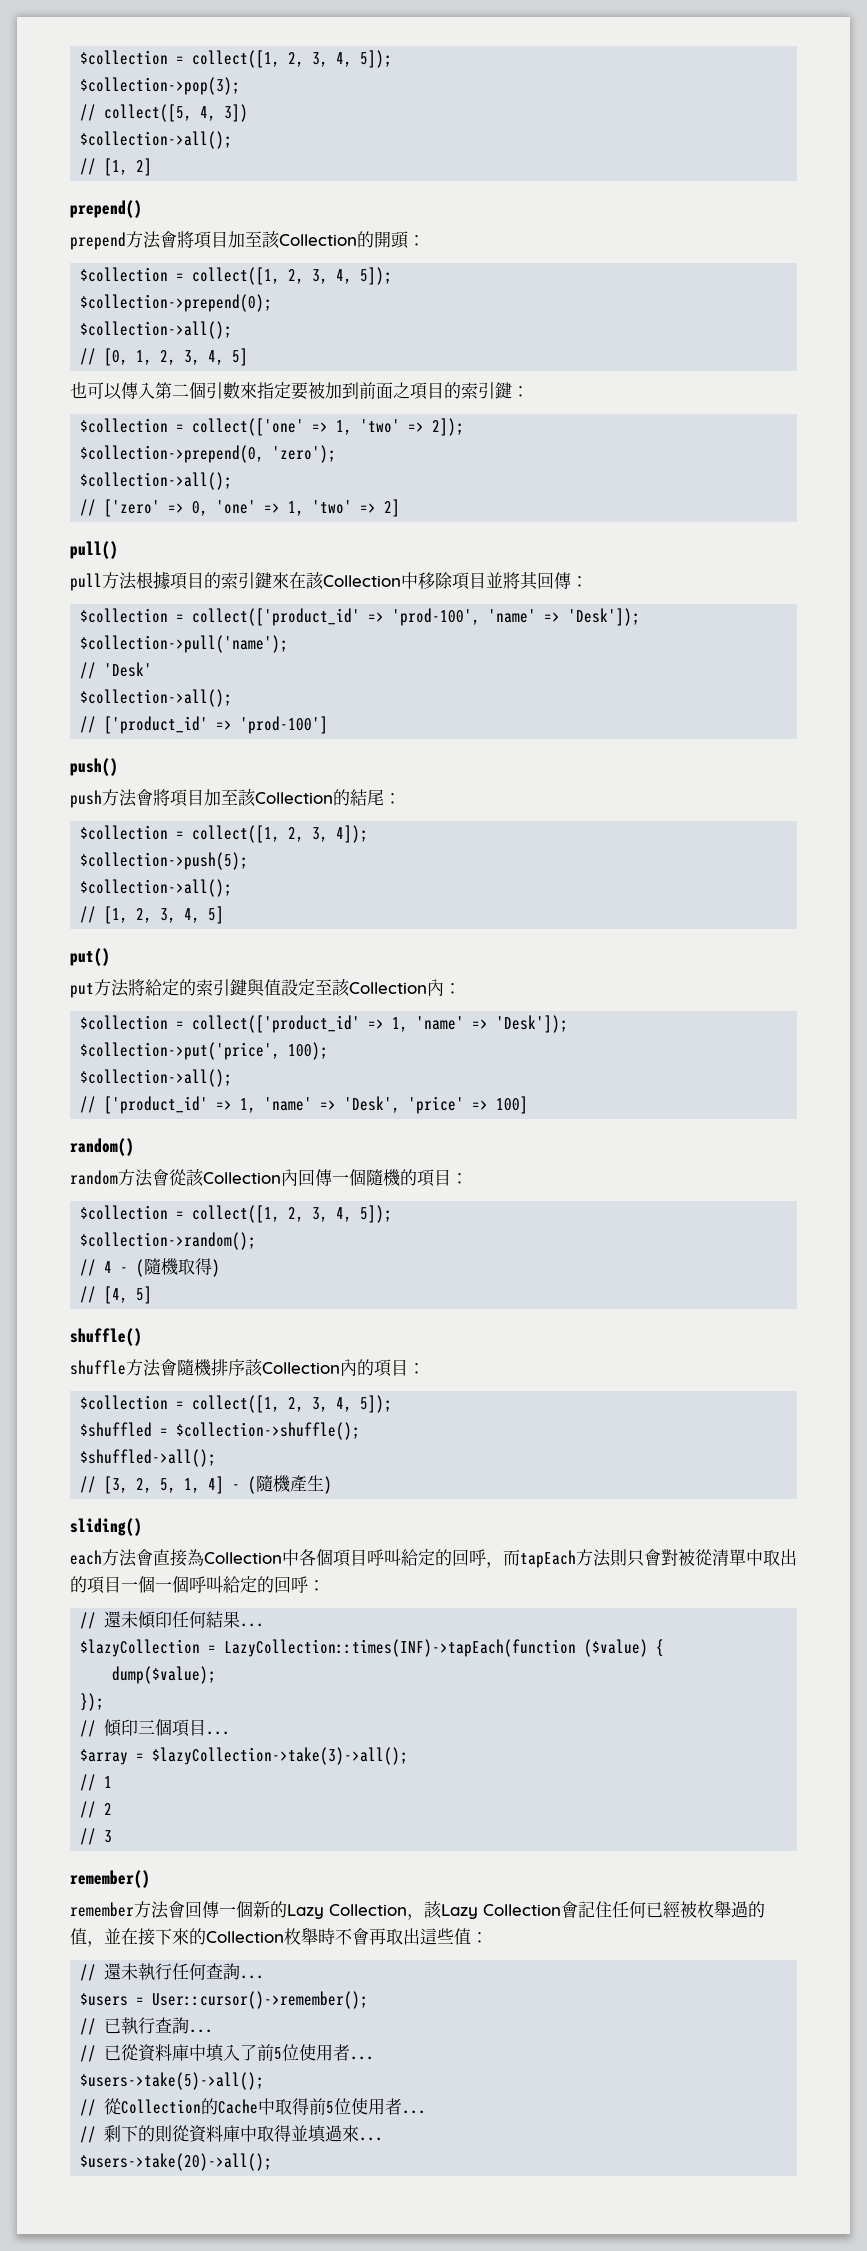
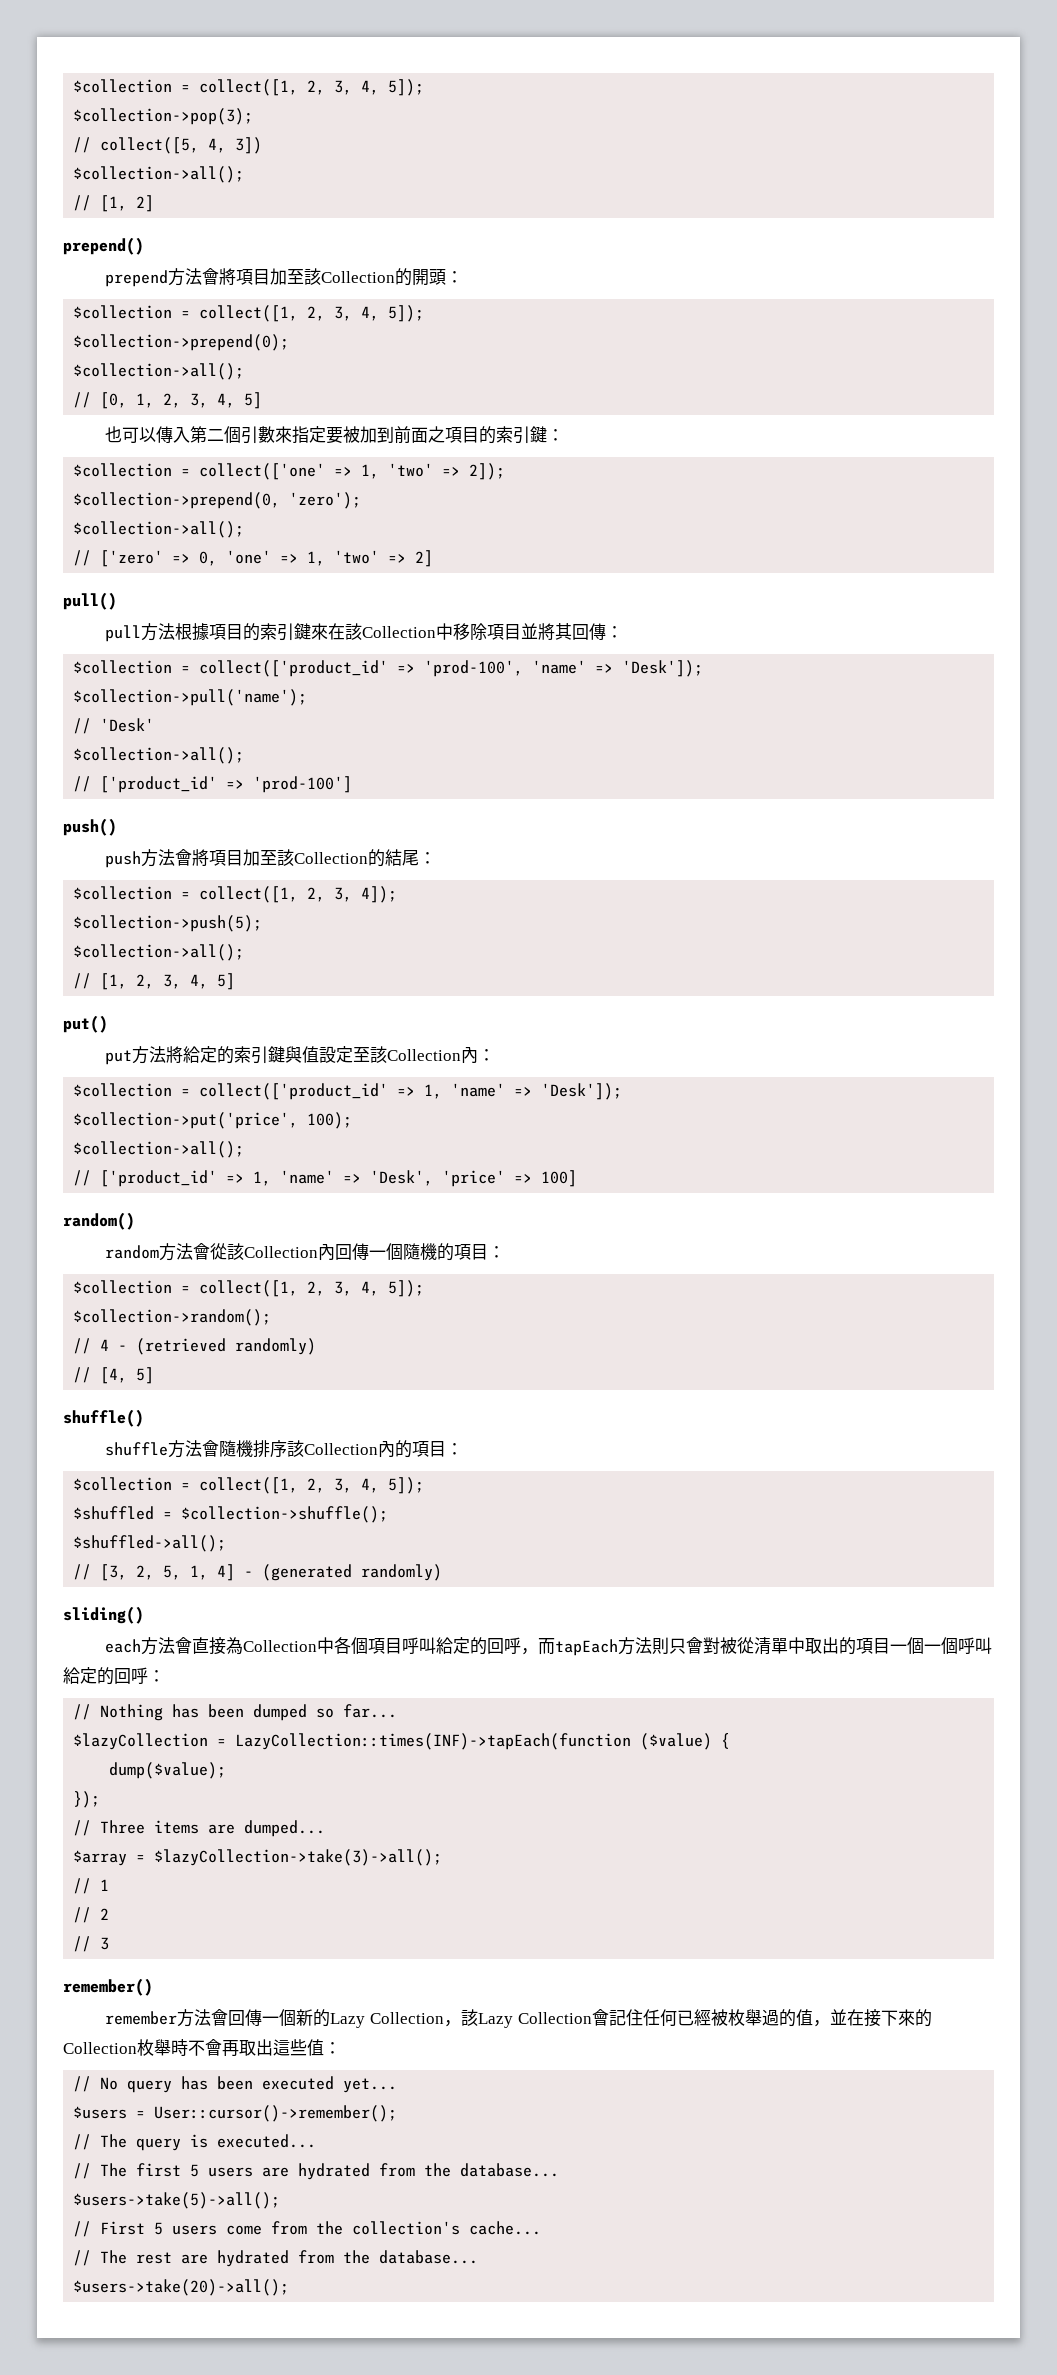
[136,1258,221,1277] (隨機取得) -> [136,1338,317,1355] (retrieved randomly)
[248,1475,333,1494] (隨機產生) -> [262,1564,443,1581] (generated randomly)
[104,1611,265,1629] 還未傾印任何結果... -> [100,1704,398,1721] Nothing has been dumped so far...
[104,1719,231,1737] 傾印三個項目... -> [100,1820,326,1837] Three items are dumped...
[104,1963,265,1980] [80,1991,369,2009] [80,2017,214,2035] [80,2044,375,2062] [80,2072,265,2090] [80,2098,427,2116] [80,2125,384,2143] 還未執行任何查詢... // $users = User::cursor()->remember(); // // 已執行查詢... // // 已從資料庫中填入了前5位使用者... // $users->take(5)->all(); // // 從Collection的Cache中取得前5位使用者... // // 剩下的則從資料庫中取得並填過來... -> [100,2076,398,2093] [73,2105,398,2122] [73,2134,317,2151] [73,2163,560,2180] [73,2192,281,2209] [73,2221,542,2237] [73,2250,479,2267] No query has been executed yet... // $users = User::cursor()->remember(); // // The query is executed... // // The first 5 users are hydrated from the database... // $users->take(5)->all(); // // First 5 users come from the collection's cache... // // The rest are hydrated from the database...

